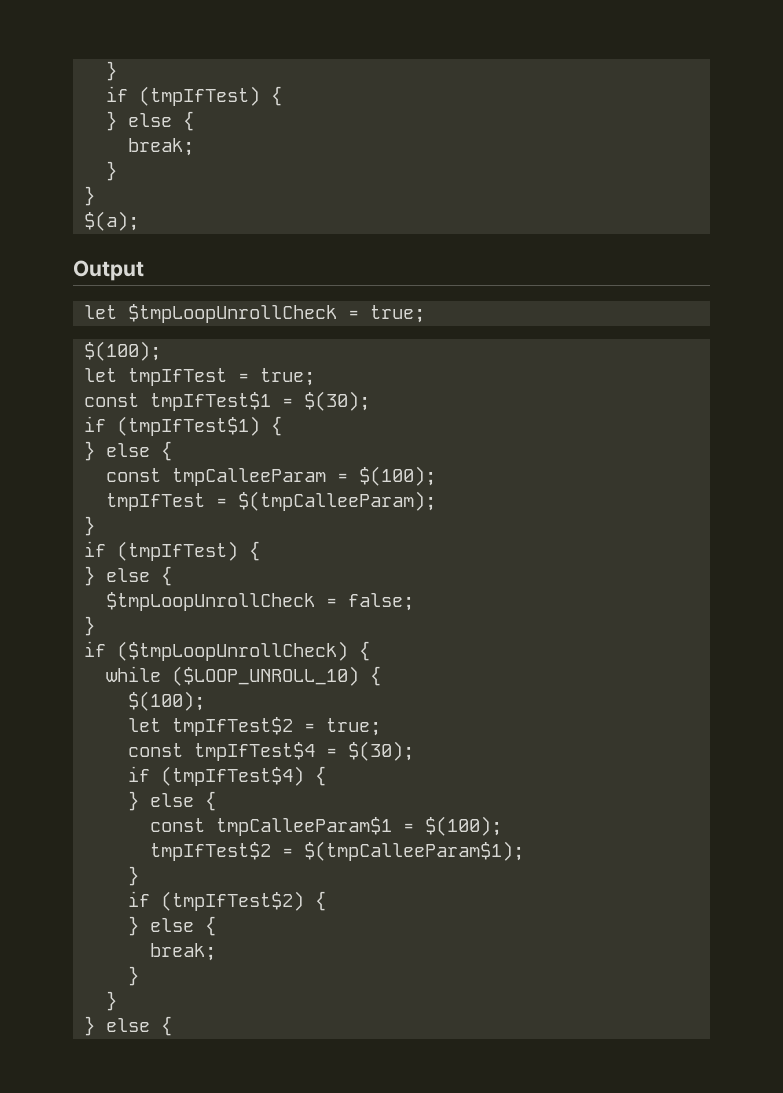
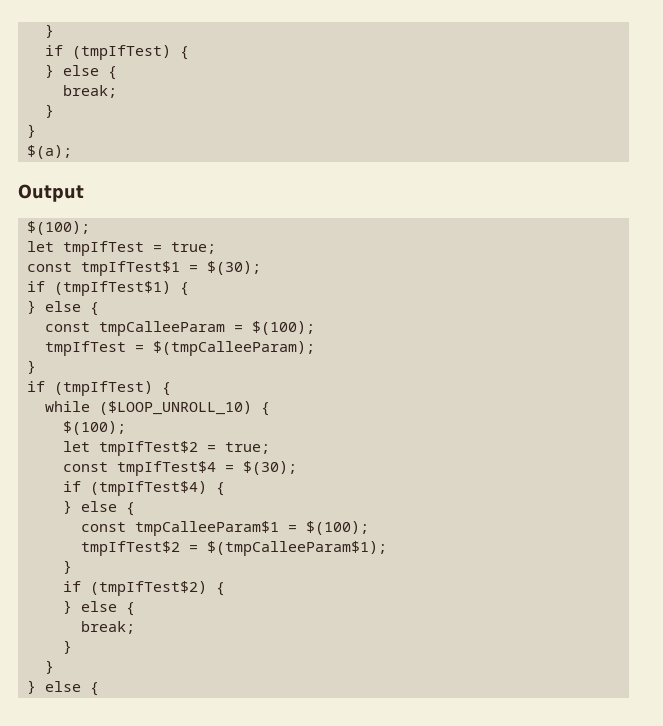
[83,304,425,323] // let $tmpLoopUnrollCheck = true; -> (84, 193) none
[83,566,172,586] [105,592,414,611] [83,616,95,636] [83,641,370,661] // } else { // $tmpLoopUnrollCheck = false; // } // if ($tmpLoopUnrollCheck) { -> (171, 389) none

